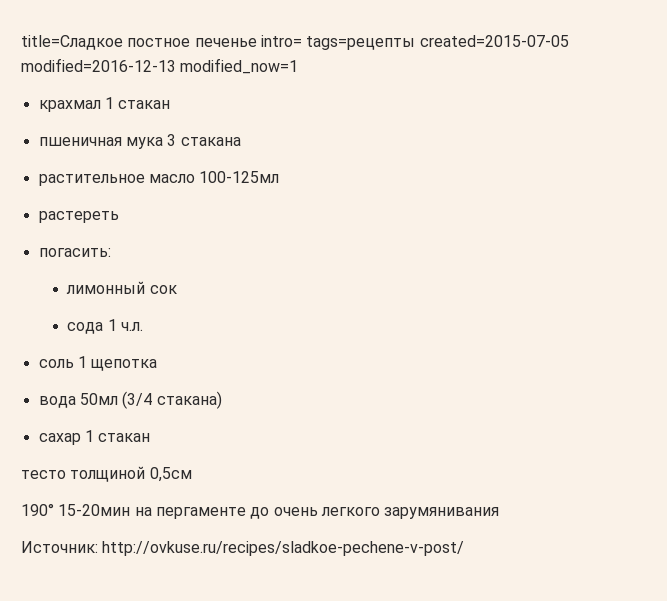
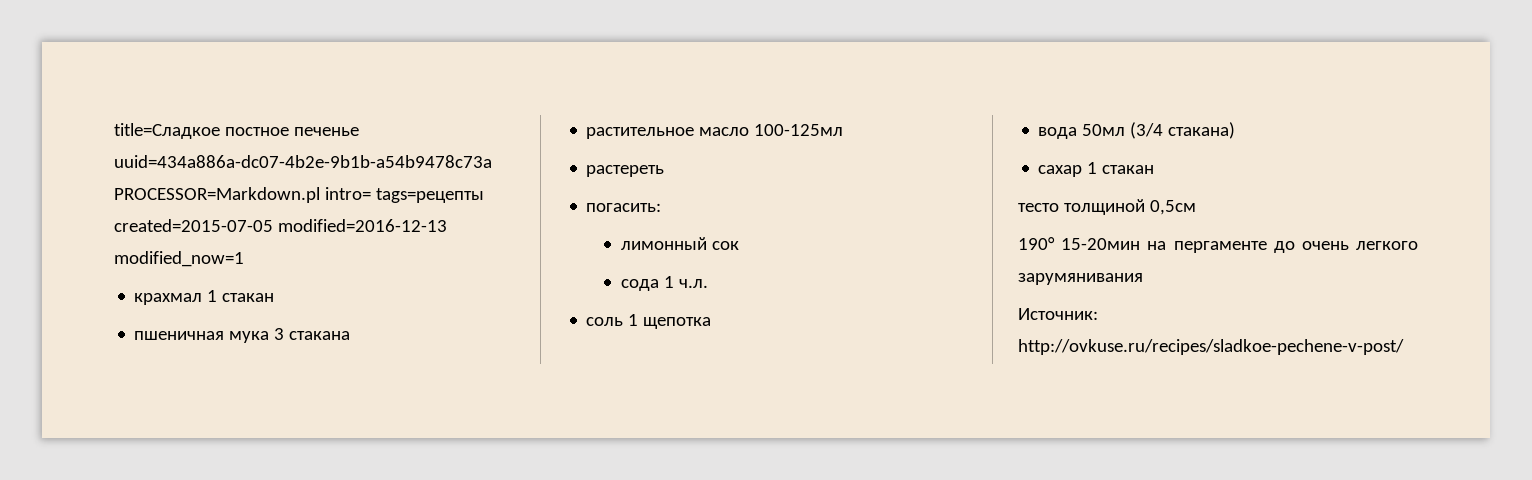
(257, 42) none -> [114,155,492,168] [114,187,320,203] uuid=434a886a-dc07-4b2e-9b1b-a54b9478c73a PROCESSOR=Markdown.pl

